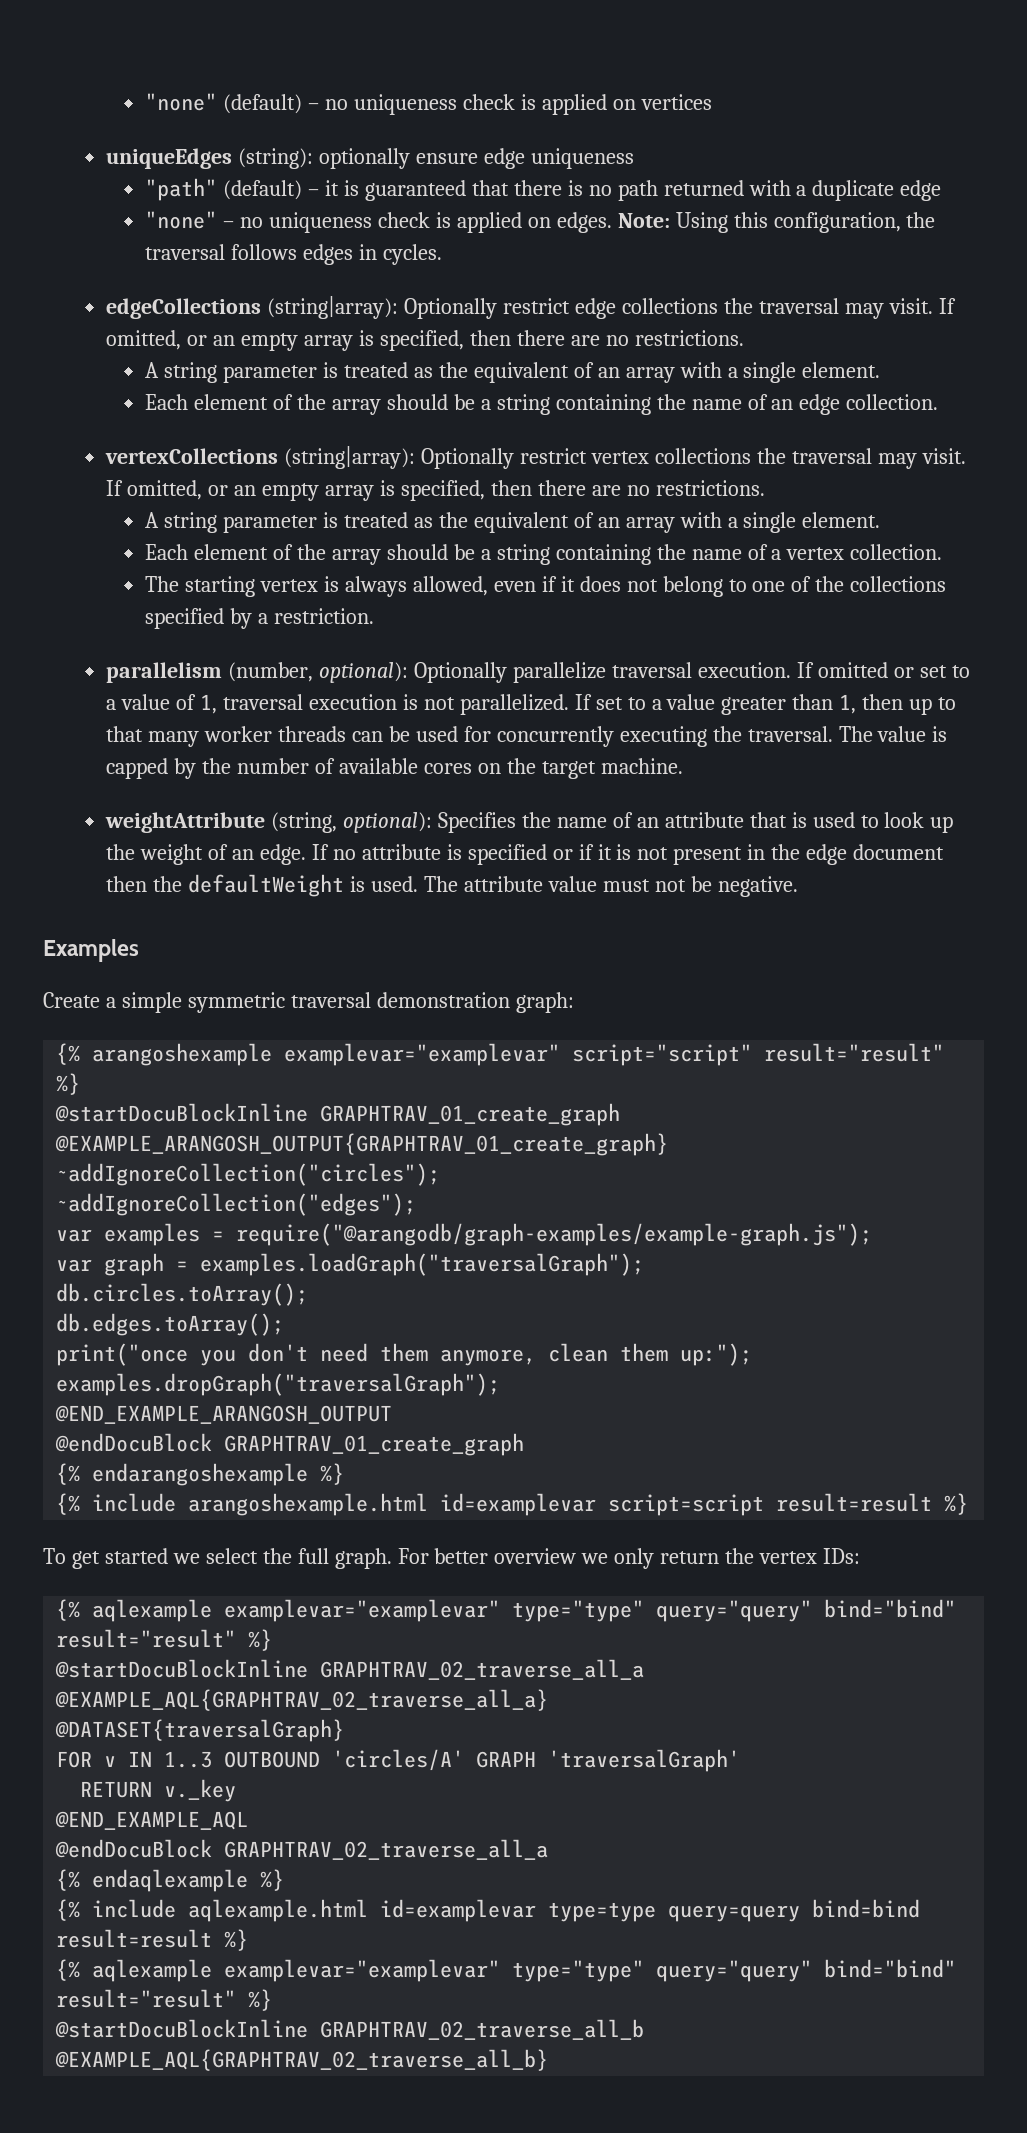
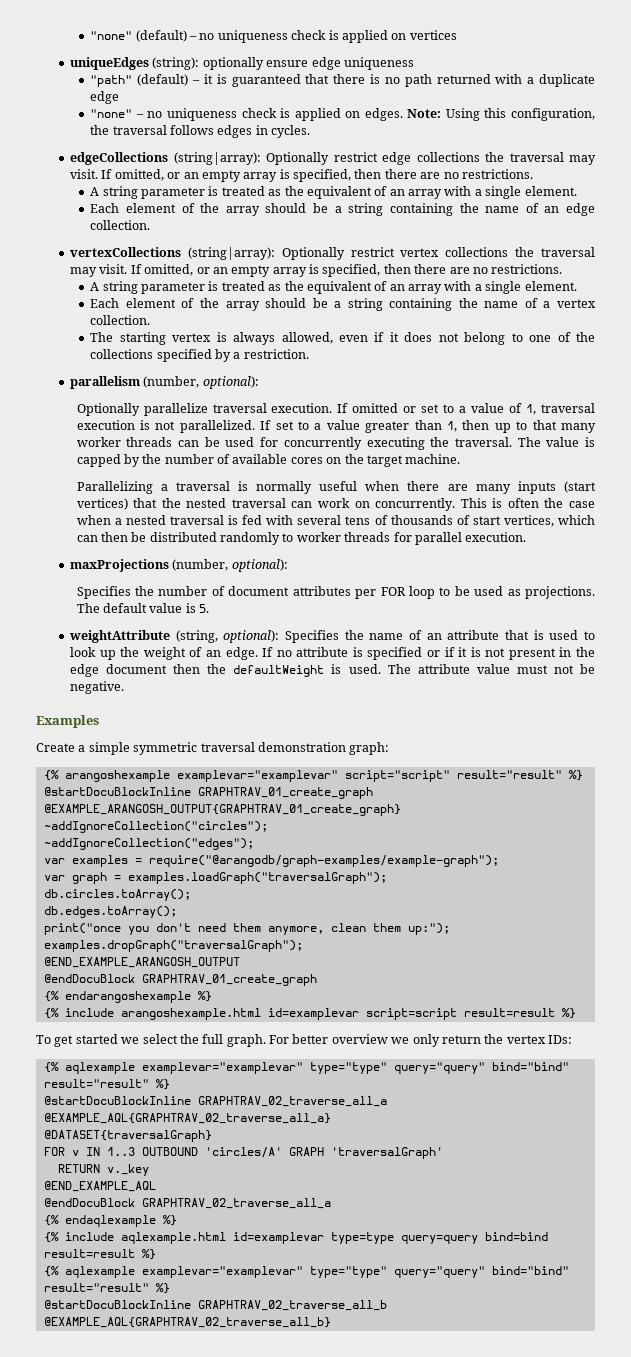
(409, 672) none -> (259, 382) //
(683, 766) none -> [76,481,596,494] [76,498,596,511] [76,515,595,527] [76,532,527,545] [70,559,288,572] [76,586,595,599] [76,603,210,613] // Parallelizing a traversal is normally useful when there are many inputs (start vertices) that the nested traversal can work on concurrently. This is often the case when a nested traversal is fed with several tens of thousands of start vertices, which can then be distributed randomly to worker threads for parallel execution. // maxProjections (number, optional): // Specifies the number of document attributes per FOR loop to be used as projections. The default value is 5.
[236,1223,873,1246] require("@arangodb/graph-examples/example-graph.js"); -> [148,855,499,867] require("@arangodb/graph-examples/example-graph");

